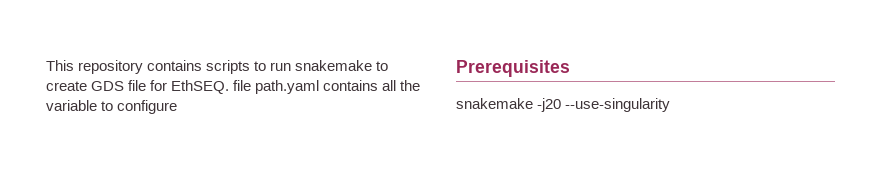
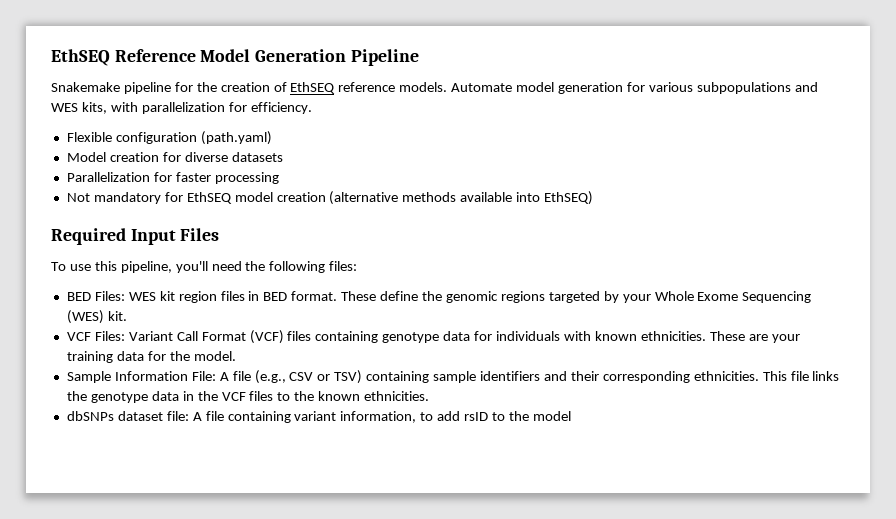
[46,60,389,74] [46,80,421,94] [46,100,178,114] [456,60,570,77] [456,98,671,112] This repository contains scripts to run snakemake to create GDS file for EthSEQ. file path.yaml contains all the variable to configure // Prerequisites // snakemake -j20 --use-singularity -> [51,49,419,66] [51,82,818,94] [51,102,312,114] [66,131,272,145] [66,152,283,162] [66,172,279,184] [66,191,594,205] [51,228,220,245] [51,261,358,273] [66,291,812,303] [66,310,127,324] [66,330,800,344] [66,351,236,363] [66,370,840,384] [66,391,430,403] [66,411,571,423] EthSEQ Reference Model Generation Pipeline // Snakemake pipeline for the creation of EthSEQ reference models. Automate model generation for various subpopulations and WES kits, with parallelization for efficiency. // Flexible configuration (path.yaml) // Model creation for diverse datasets // Parallelization for faster processing // Not mandatory for EthSEQ model creation (alternative methods available into EthSEQ) // Required Input Files // To use this pipeline, you'll need the following files: // BED Files: WES kit region files in BED format. These define the genomic regions targeted by your Whole Exome Sequencing (WES) kit. // VCF Files: Variant Call Format (VCF) files containing genotype data for individuals with known ethnicities. These are your training data for the model. // Sample Information File: A file (e.g., CSV or TSV) containing sample identifiers and their corresponding ethnicities. This file links the genotype data in the VCF files to the known ethnicities. // dbSNPs dataset file: A file containing variant information, to add rsID to the model

